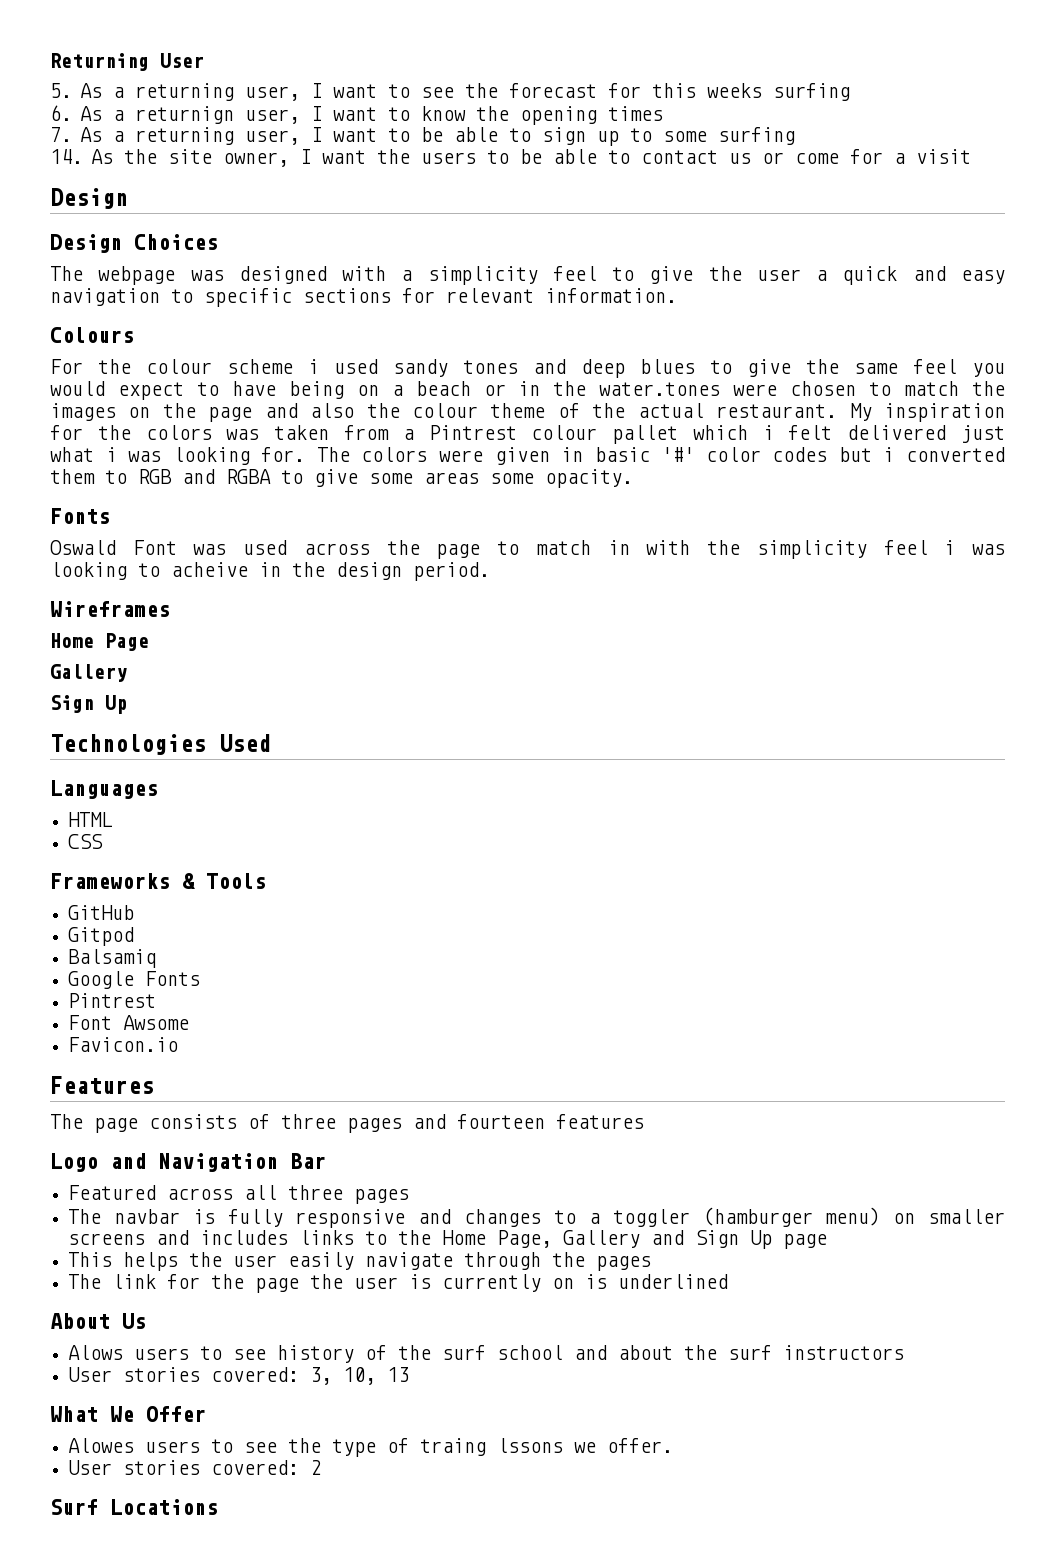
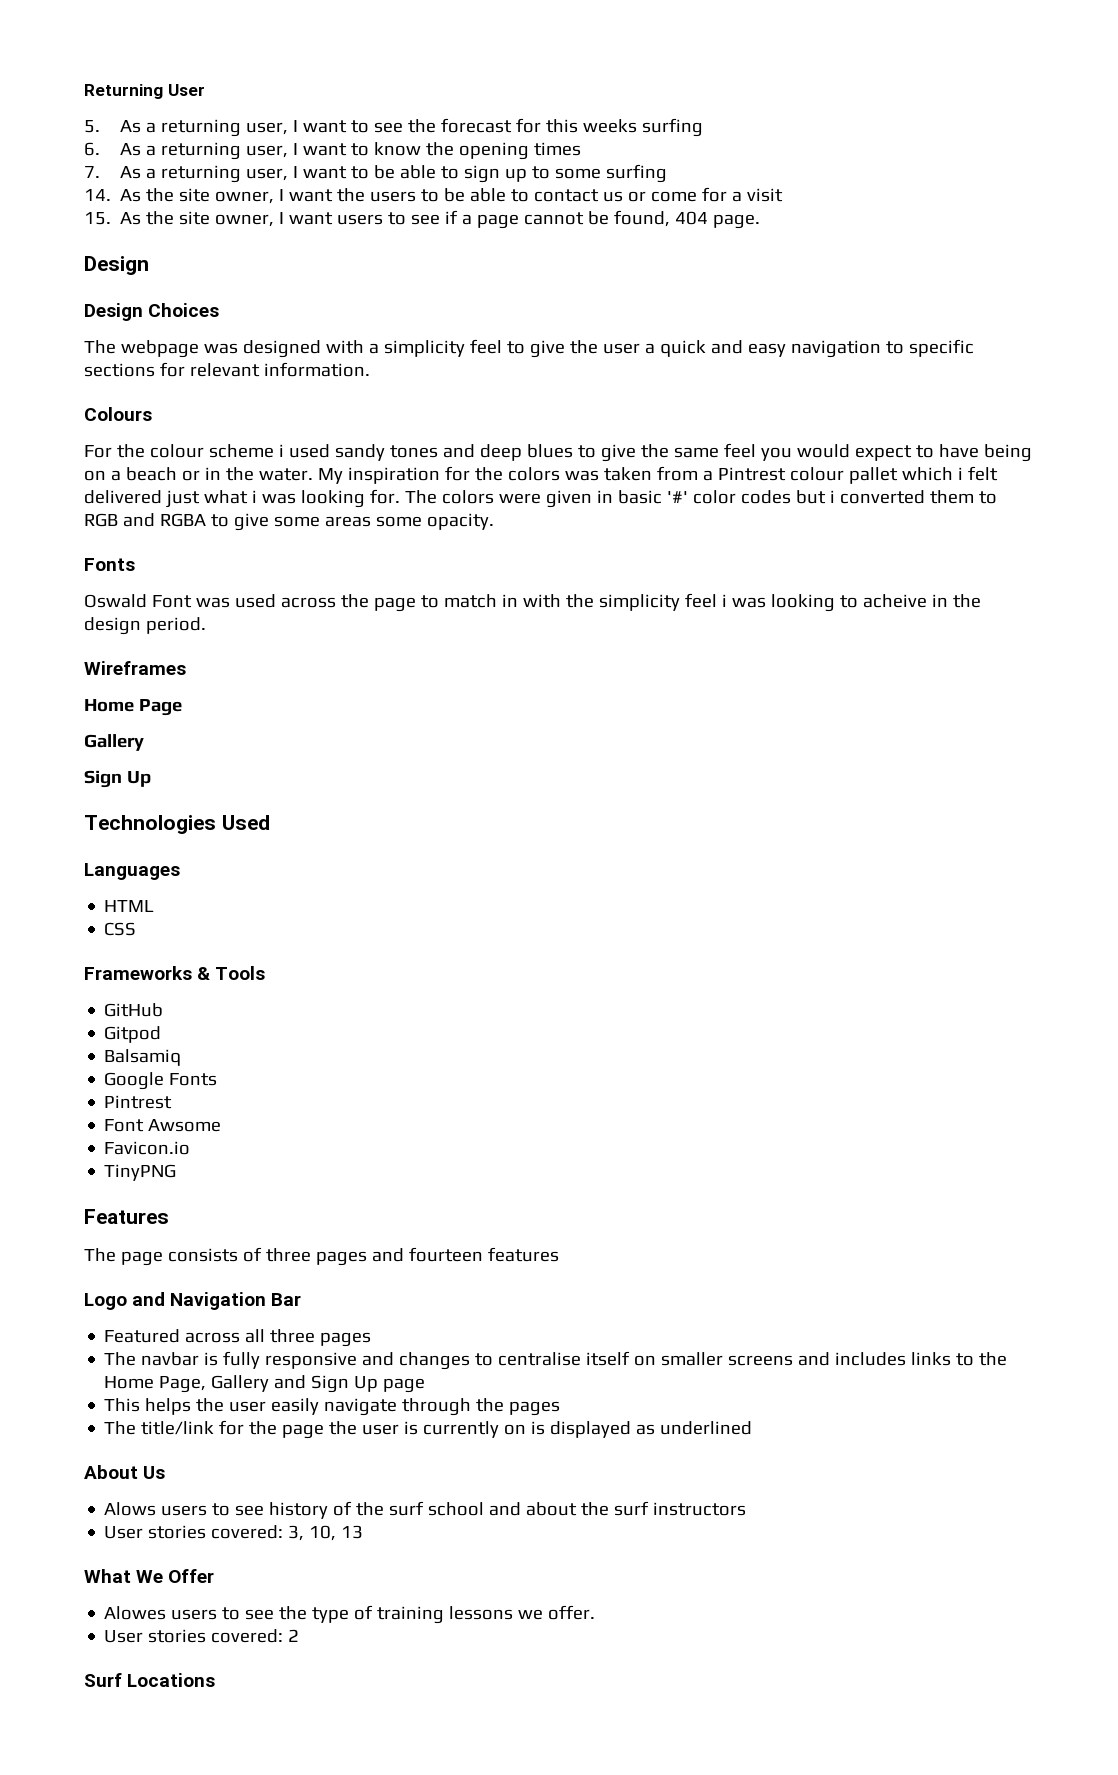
[135,106,235,124] returnign -> [160,142,241,160] returning
(972, 156) none -> [84,210,761,229] // 15. As the site owner, I want users to see if a page cannot be found, 404 page.
[599,381,1005,396] [50,403,838,422] water.tones were chosen to match the images on the page and also the colour theme of the actual restaurant. -> [258,468,313,481] water.
(179, 1044) none -> [104,1164,177,1181] // TinyPNG
[588,1207,881,1227] a toggler (hamburger menu) -> [498,1351,631,1366] centralise itself
[112,1274,157,1289] link -> [141,1421,215,1435] title/link
(608, 1281) none -> [550,1421,656,1438] displayed as
[420,1438,564,1456] traing lssons -> [377,1606,514,1624] training lessons

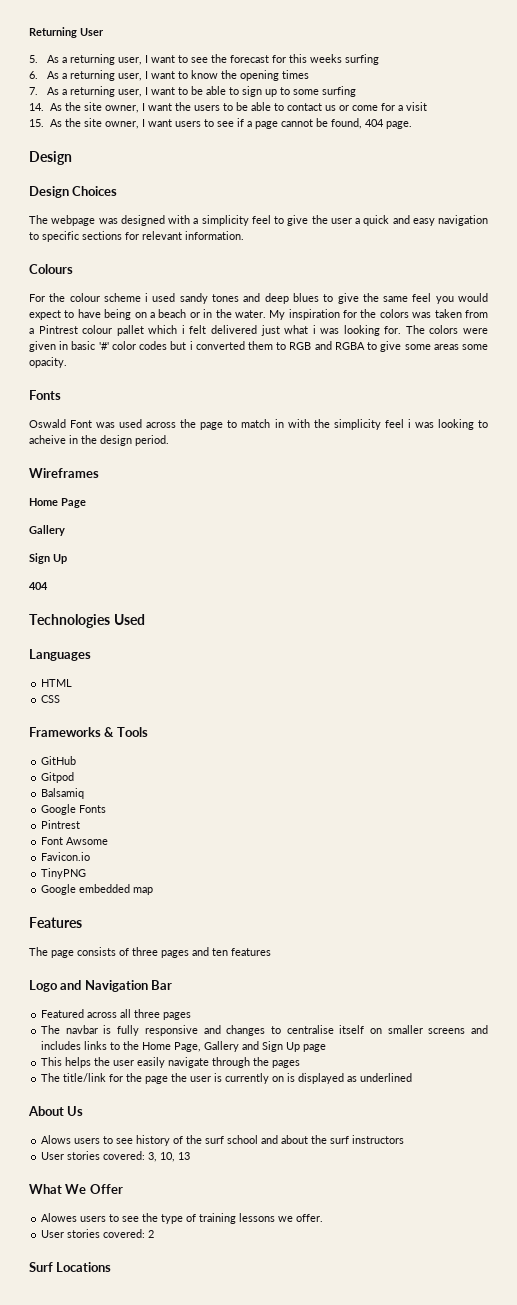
(151, 779) none -> [29,582,48,590] // 404
(177, 1172) none -> [41,884,154,895] // Google embedded map
[408,1247,483,1262] fourteen -> [212,948,228,956] ten

